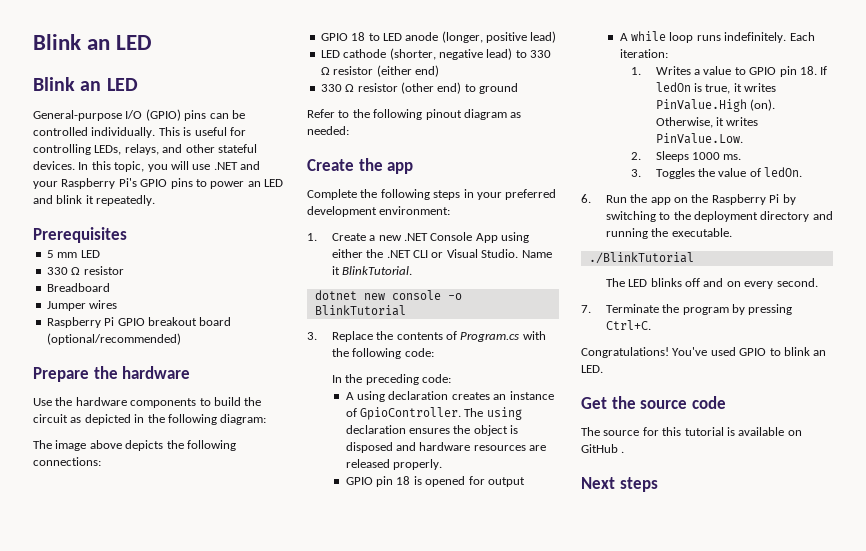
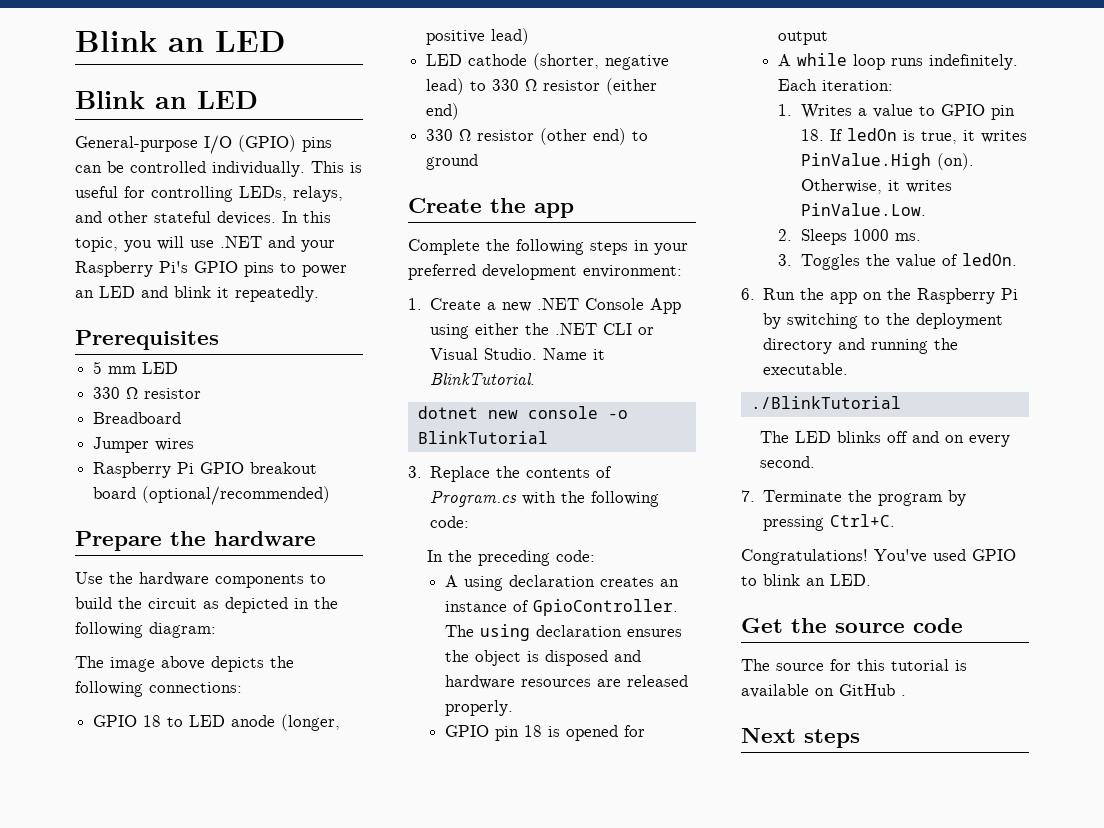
[307,109,522,120] [307,126,349,135] // Refer to the following pinout diagram as needed: -> (479, 162) none

